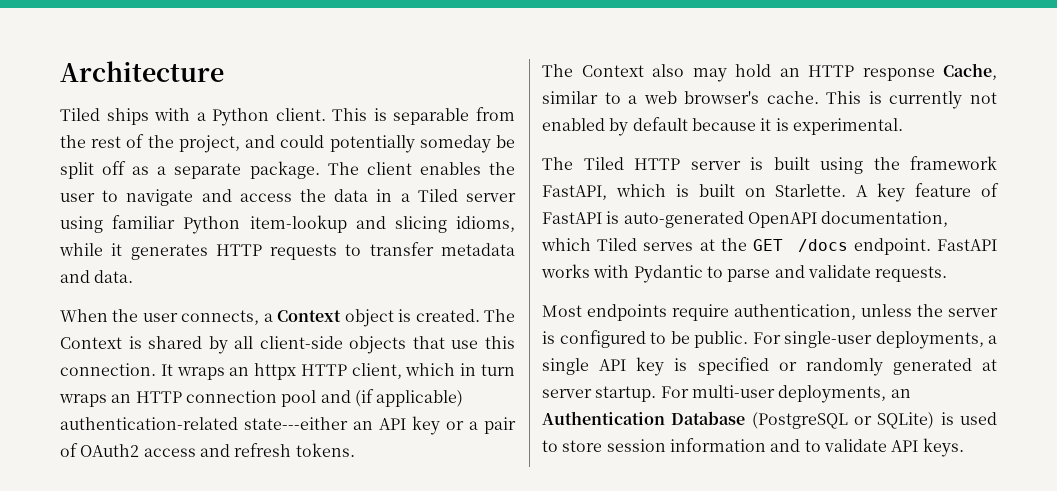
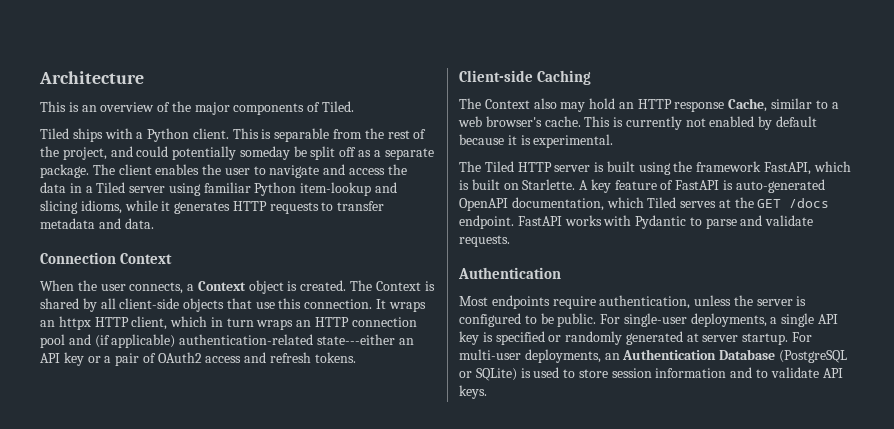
(224, 71) none -> [40,101,355,115] // This is an overview of the major components of Tiled.
(134, 276) none -> [40,252,173,264] // Connection Context
(355, 450) none -> [459,70,592,85] // Client-side Caching
(948, 274) none -> [458,267,561,279] // Authentication

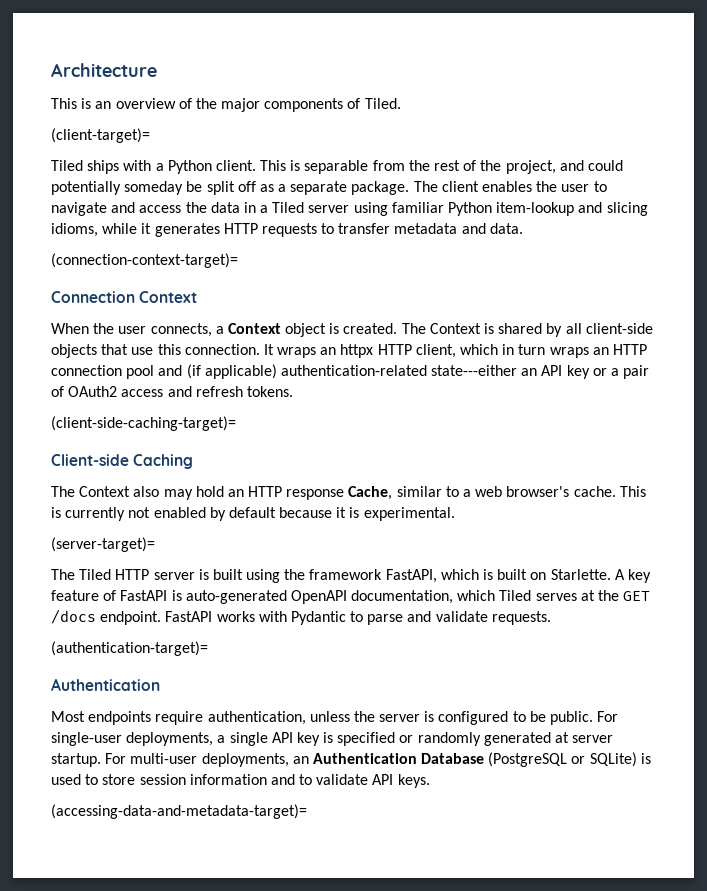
(355, 106) none -> [51,128,150,143] // (client-target)=
(154, 223) none -> [51,253,238,268] // (connection-context-target)=
(356, 357) none -> [51,416,236,431] // (client-side-caching-target)=
(614, 141) none -> [51,537,155,552] // (server-target)=
(510, 241) none -> [51,641,208,656] // (authentication-target)=
(487, 392) none -> [51,804,307,819] // (accessing-data-and-metadata-target)=

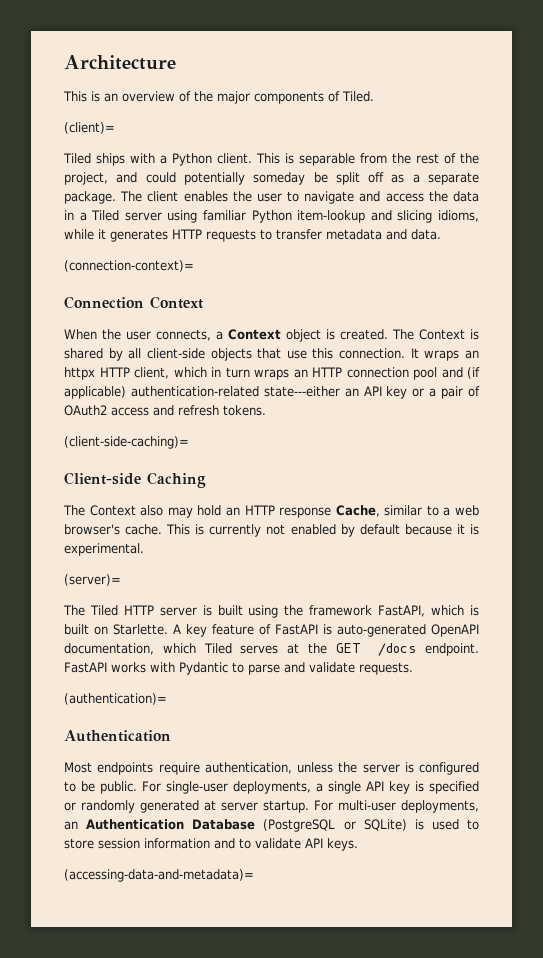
[51,128,150,143] (client-target)= -> [64,122,115,134] (client)=
[51,253,238,268] (connection-context-target)= -> [64,260,194,272] (connection-context)=
[51,416,236,431] (client-side-caching-target)= -> [64,436,189,449] (client-side-caching)=
[51,537,155,552] (server-target)= -> [64,574,121,586] (server)=
[51,641,208,656] (authentication-target)= -> [64,693,167,705] (authentication)=
[51,804,307,819] (accessing-data-and-metadata-target)= -> [64,869,254,882] (accessing-data-and-metadata)=

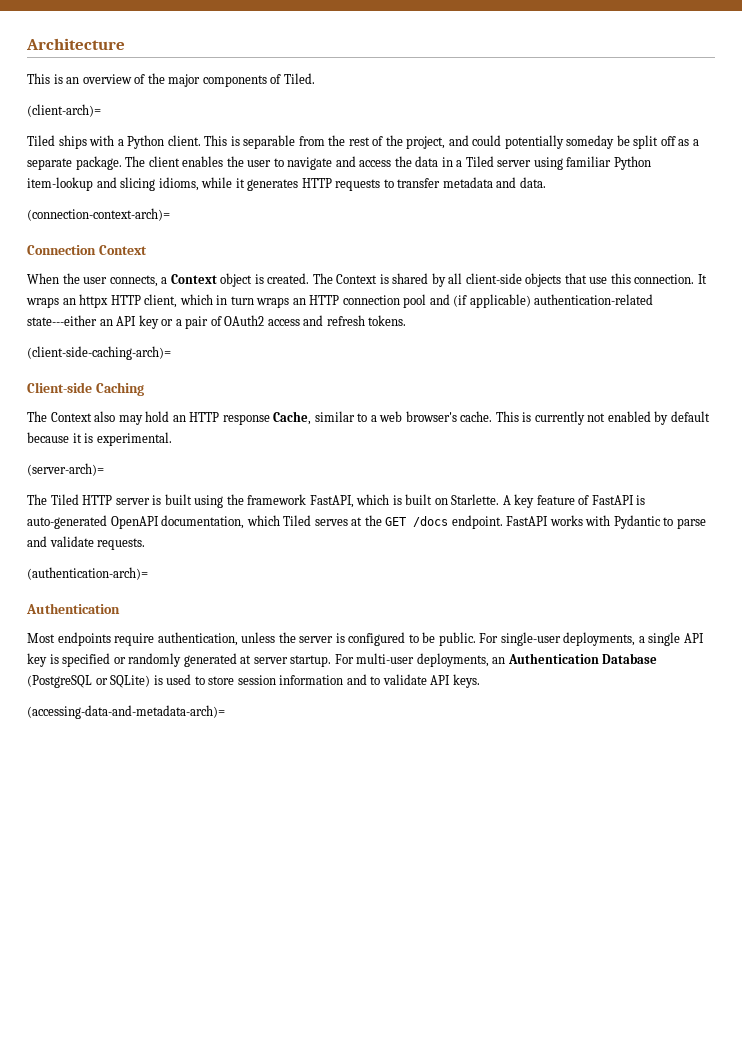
[64,122,115,134] (client)= -> [27,104,101,117] (client-arch)=
[64,260,194,272] (connection-context)= -> [27,208,170,221] (connection-context-arch)=
[64,436,189,449] (client-side-caching)= -> [27,346,171,360] (client-side-caching-arch)=
[64,574,121,586] (server)= -> [27,463,104,476] (server-arch)=
[64,693,167,705] (authentication)= -> [27,567,148,580] (authentication-arch)=
[64,869,254,882] (accessing-data-and-metadata)= -> [27,705,225,719] (accessing-data-and-metadata-arch)=

